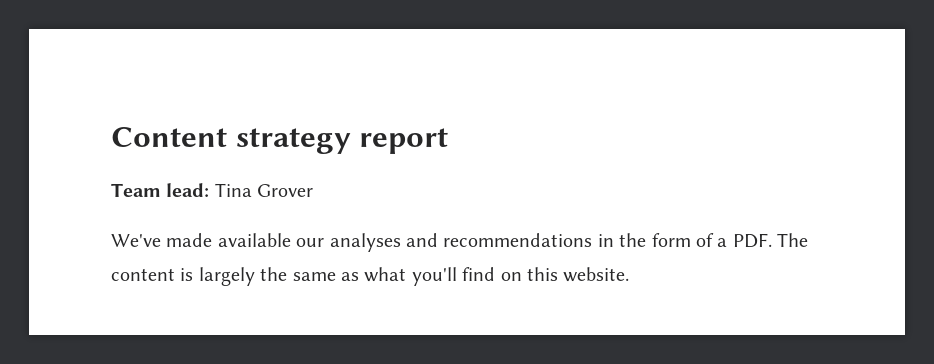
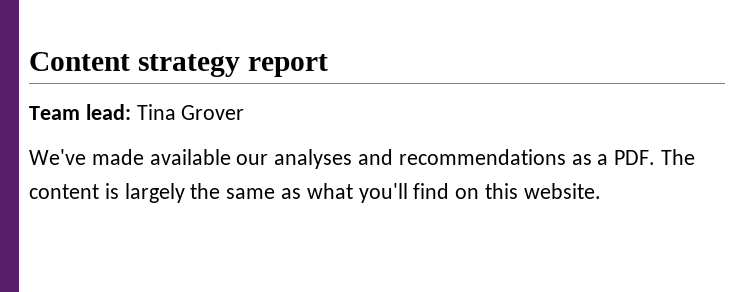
[597,233,714,247] in the form of -> [571,154,592,165] as

